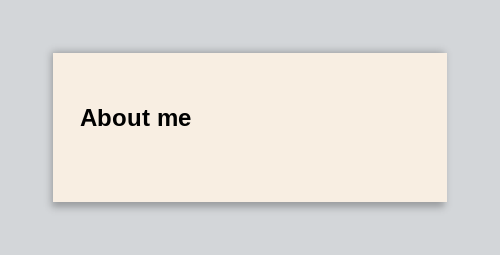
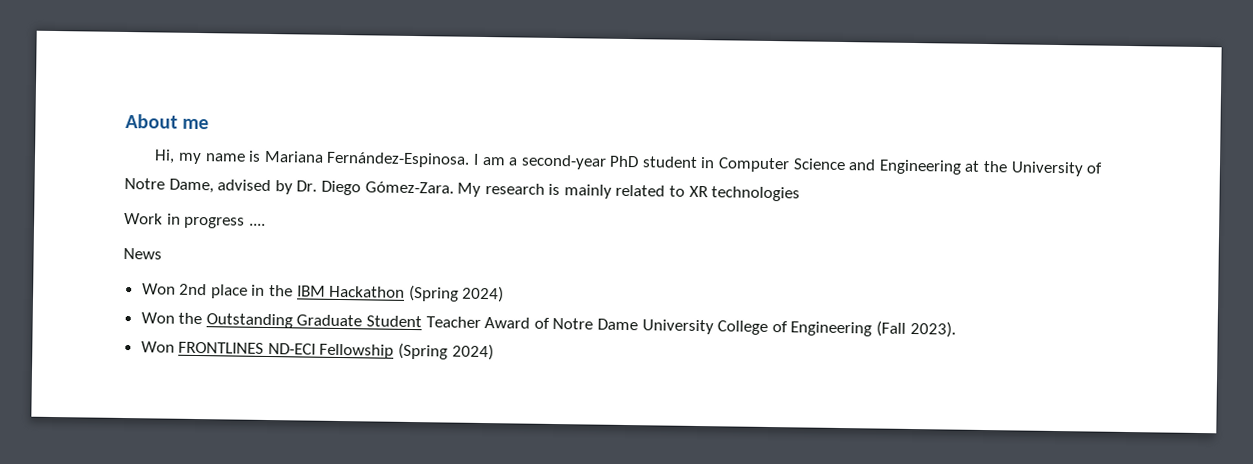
(191, 119) none -> [154,149,1104,177] [124,177,801,202] [124,212,266,229] [123,247,162,260] [141,283,505,303] [140,312,956,338] [140,341,494,361] // Hi, my name is Mariana Fernández-Espinosa. I am a second-year PhD student in Computer Science and Engineering at the University of Notre Dame, advised by Dr. Diego Gómez-Zara. My research is mainly related to XR technologies // Work in progress .... // News // Won 2nd place in the IBM Hackathon (Spring 2024) // Won the Outstanding Graduate Student Teacher Award of Notre Dame University College of Engineering (Fall 2023). // Won FRONTLINES ND-ECI Fellowship (Spring 2024)

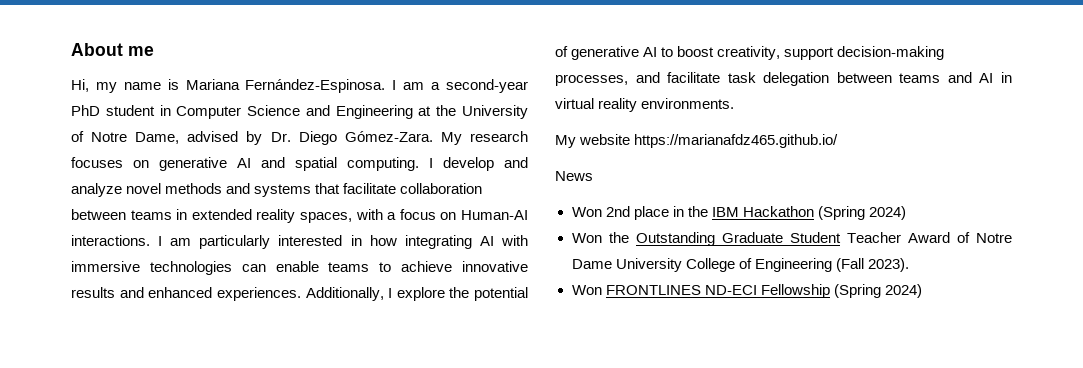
[548,183,801,202] [124,212,266,229] is mainly related to XR technologies // Work in progress .... -> [71,157,528,171] [71,183,483,197] [71,209,529,223] [71,235,528,249] [71,261,529,275] [71,287,528,301] [555,46,945,60] [555,72,1012,86] [555,98,735,112] [555,134,839,148] focuses on generative AI and spatial computing. I develop and analyze novel methods and systems that facilitate collaboration between teams in extended reality spaces, with a focus on Human-AI interactions. I am particularly interested in how integrating AI with immersive technologies can enable teams to achieve innovative results and enhanced experiences. Additionally, I explore the potential of generative AI to boost creativity, support decision-making processes, and facilitate task delegation between teams and AI in virtual reality environments. // My website https://marianafdz465.github.io/

